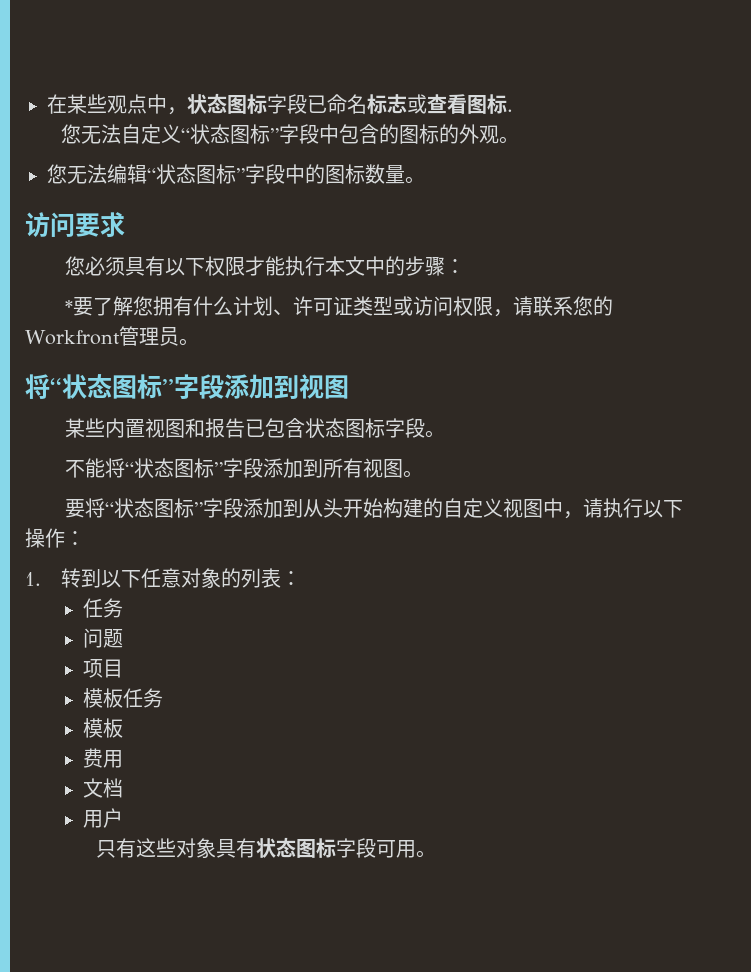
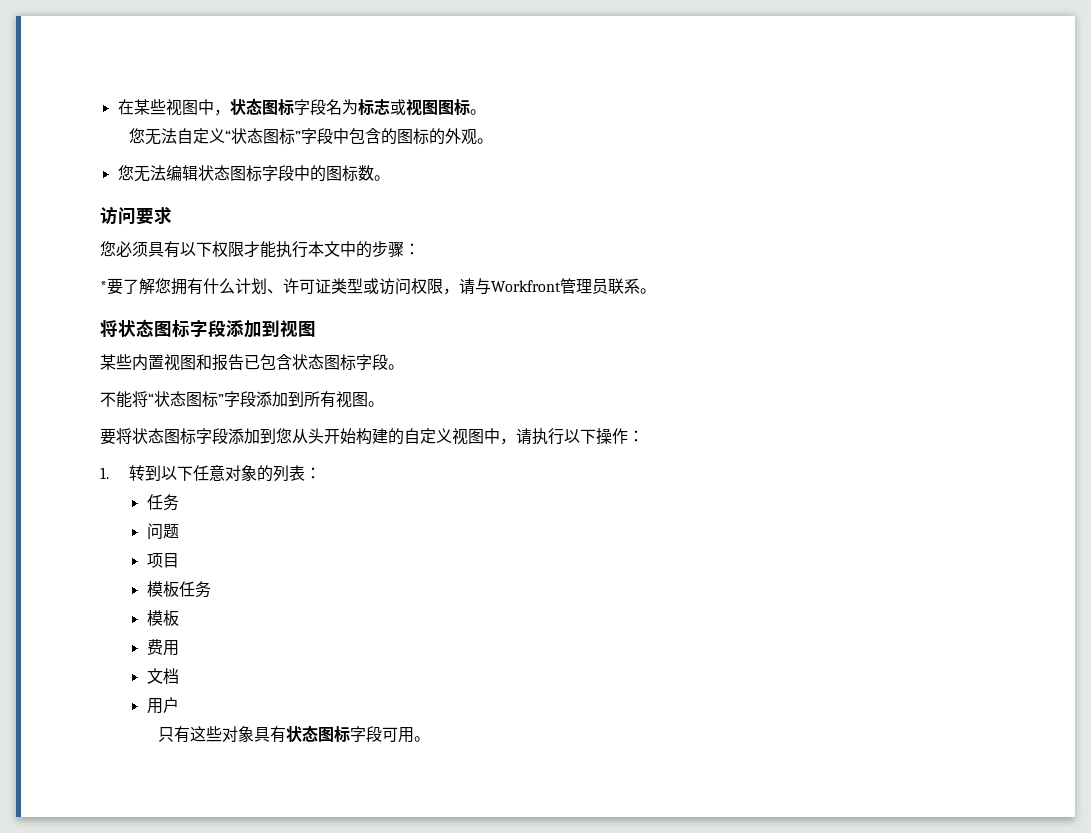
[107,94,147,114] 观点 -> [165,99,198,116] 视图
[307,94,513,114] 已命名标志或查看图标. -> [325,99,486,116] 名为标志或视图图标。
[147,164,245,184] “状态图标” -> [197,165,262,182] 状态图标
[385,165,405,184] 量 -> (374, 173) none
[533,296,614,317] 联系您的 -> [475,278,491,295] 与
(179, 336) none -> [608,278,640,294] 联系
[50,374,174,399] “状态图标” -> [118,319,190,337] 状态图标
[105,498,304,518] “状态图标”字段添加到 -> [132,428,292,445] 状态图标字段添加到您

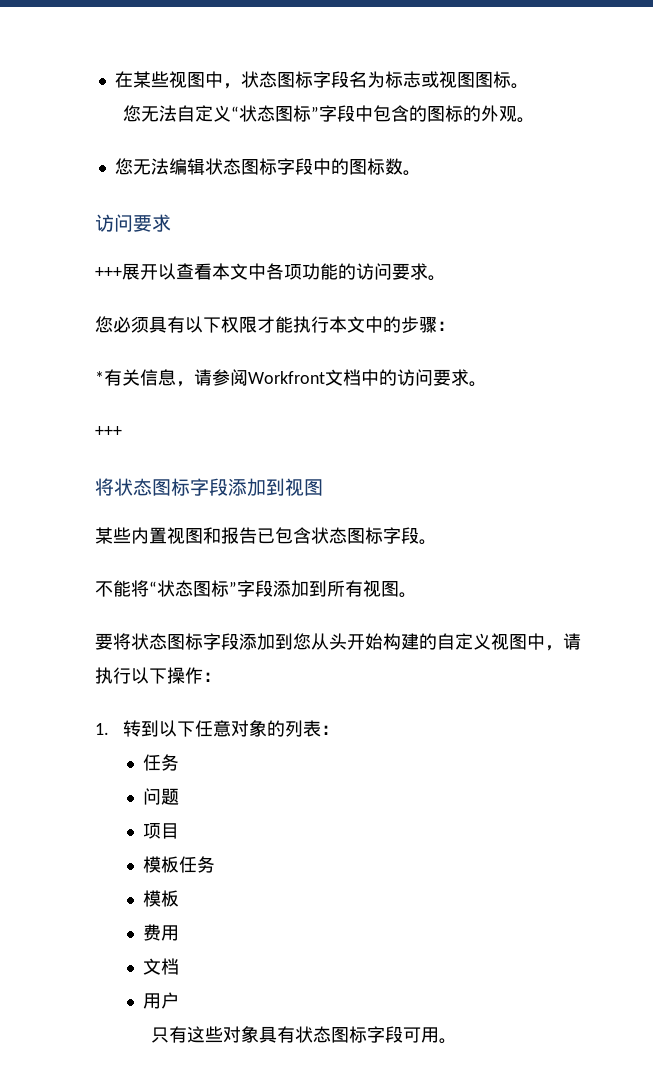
(172, 215) none -> [95,263,446,281] // +++展开以查看本文中各项功能的访问要求。
[107,278,656,295] 要了解您拥有什么计划、许可证类型或访问权限，请与Workfront管理员联系。 -> [104,369,487,387] [95,426,122,437] 有关信息，请参阅Workfront文档中的访问要求。 // +++

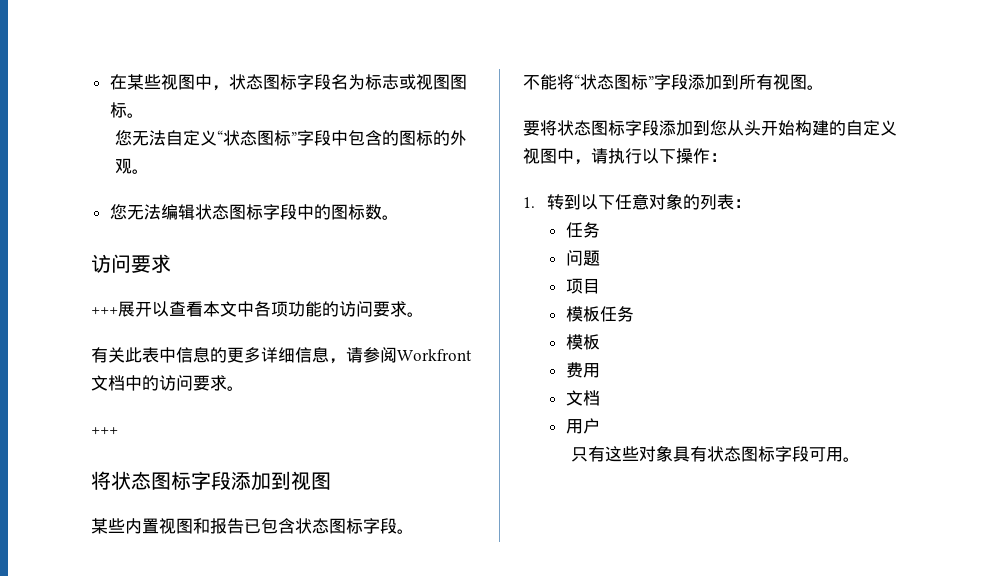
[95,316,455,333] [95,369,140,386] 您必须具有以下权限才能执行本文中的步骤： // *有关 -> [91,347,295,363] 有关此表中信息的更多详细

